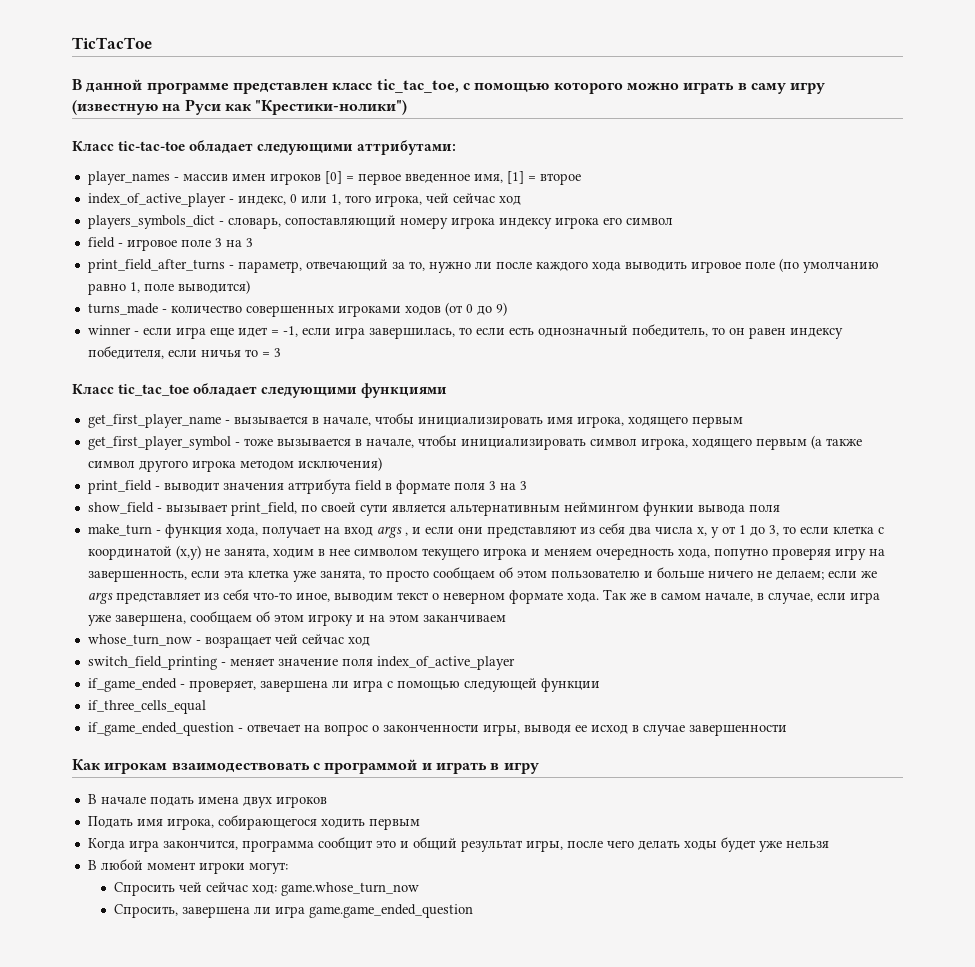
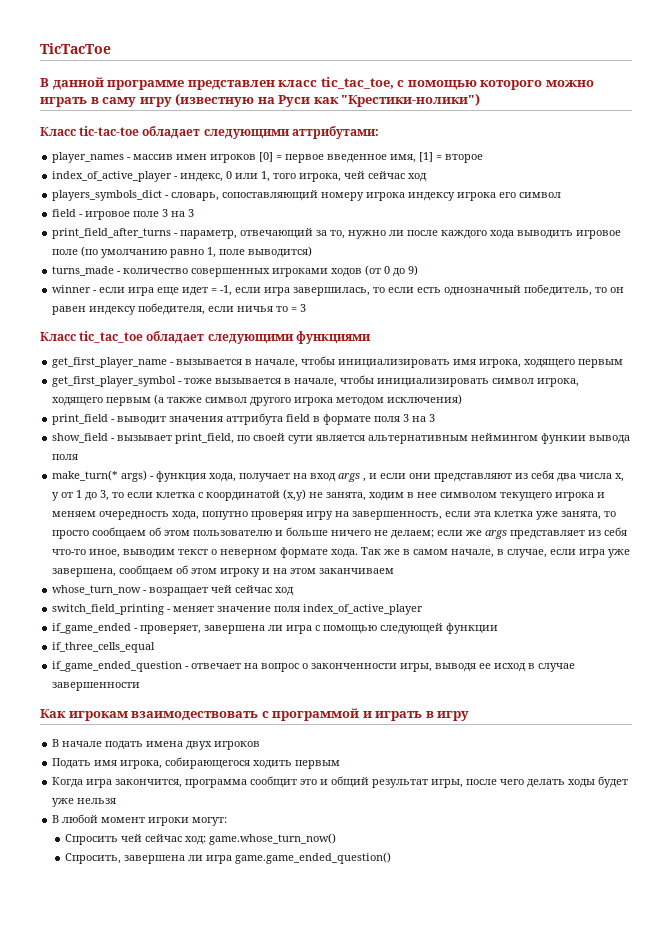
[87,524,152,536] make_turn -> [52,470,148,482] make_turn(* args)
[281,882,420,896] game.whose_turn_now -> [209,833,337,845] game.whose_turn_now()
[309,904,474,918] game.game_ended_question -> [235,852,392,864] game.game_ended_question()

